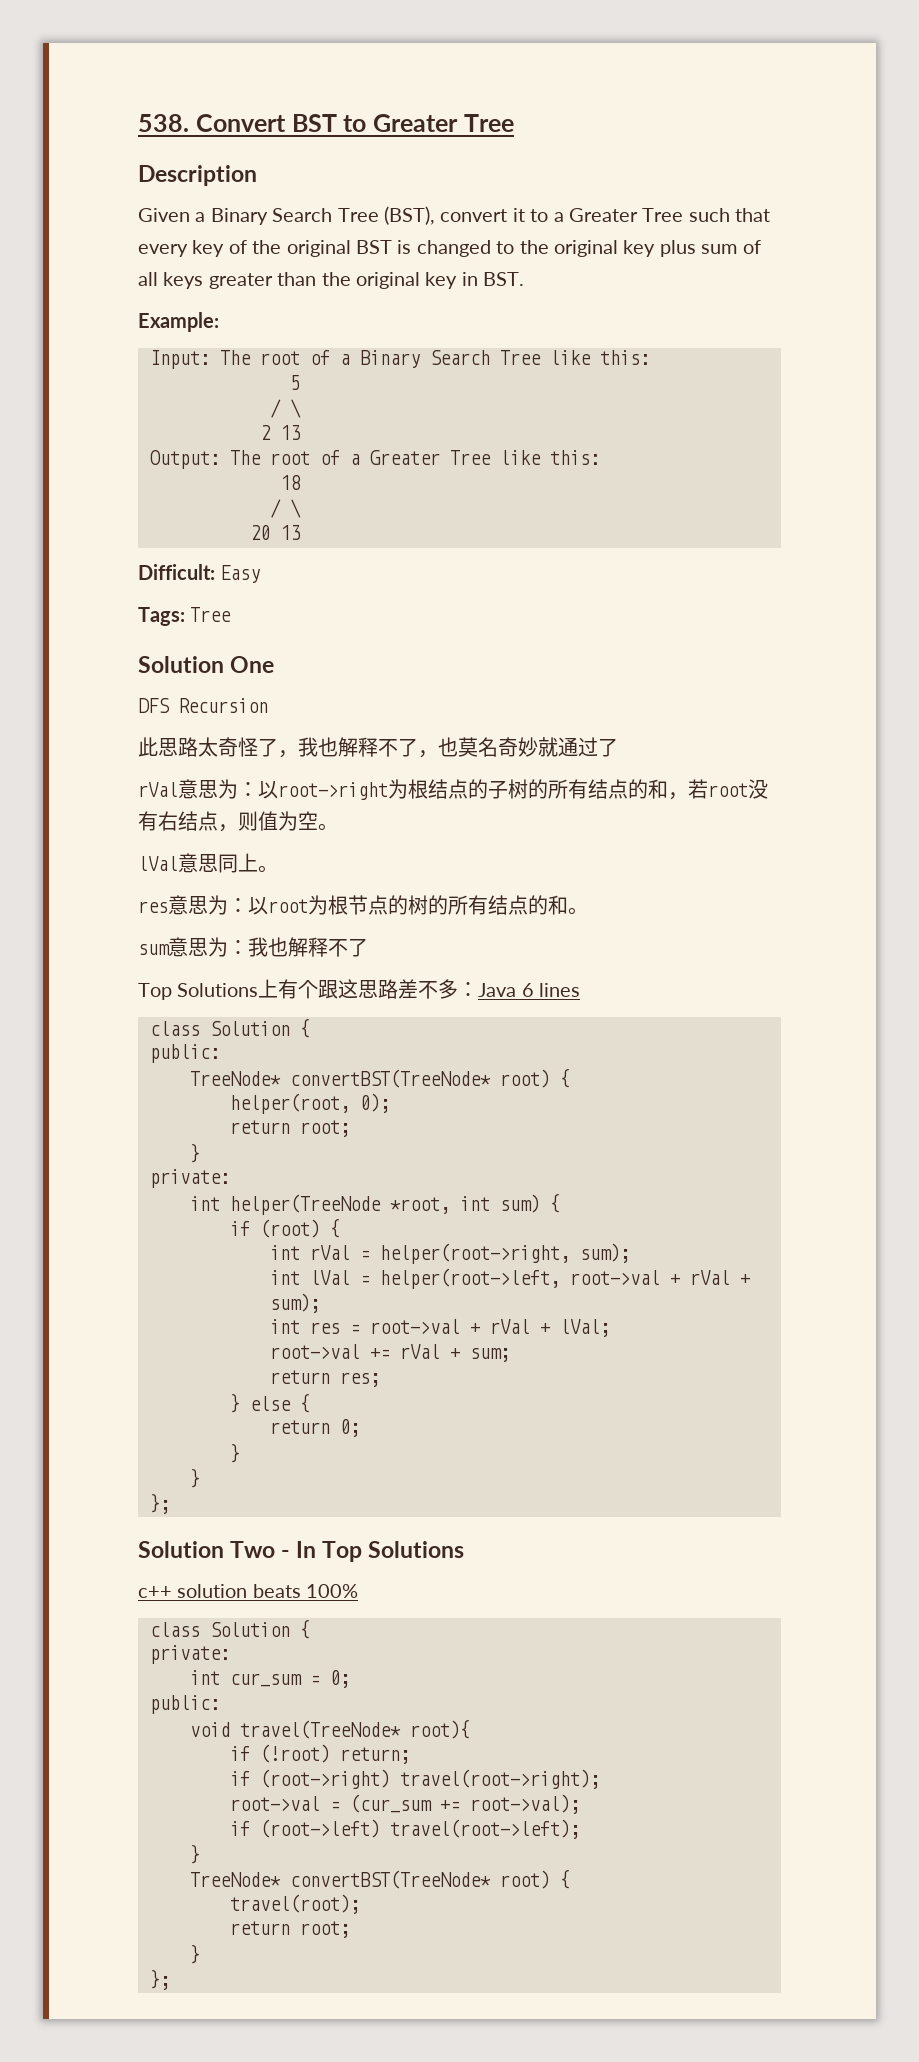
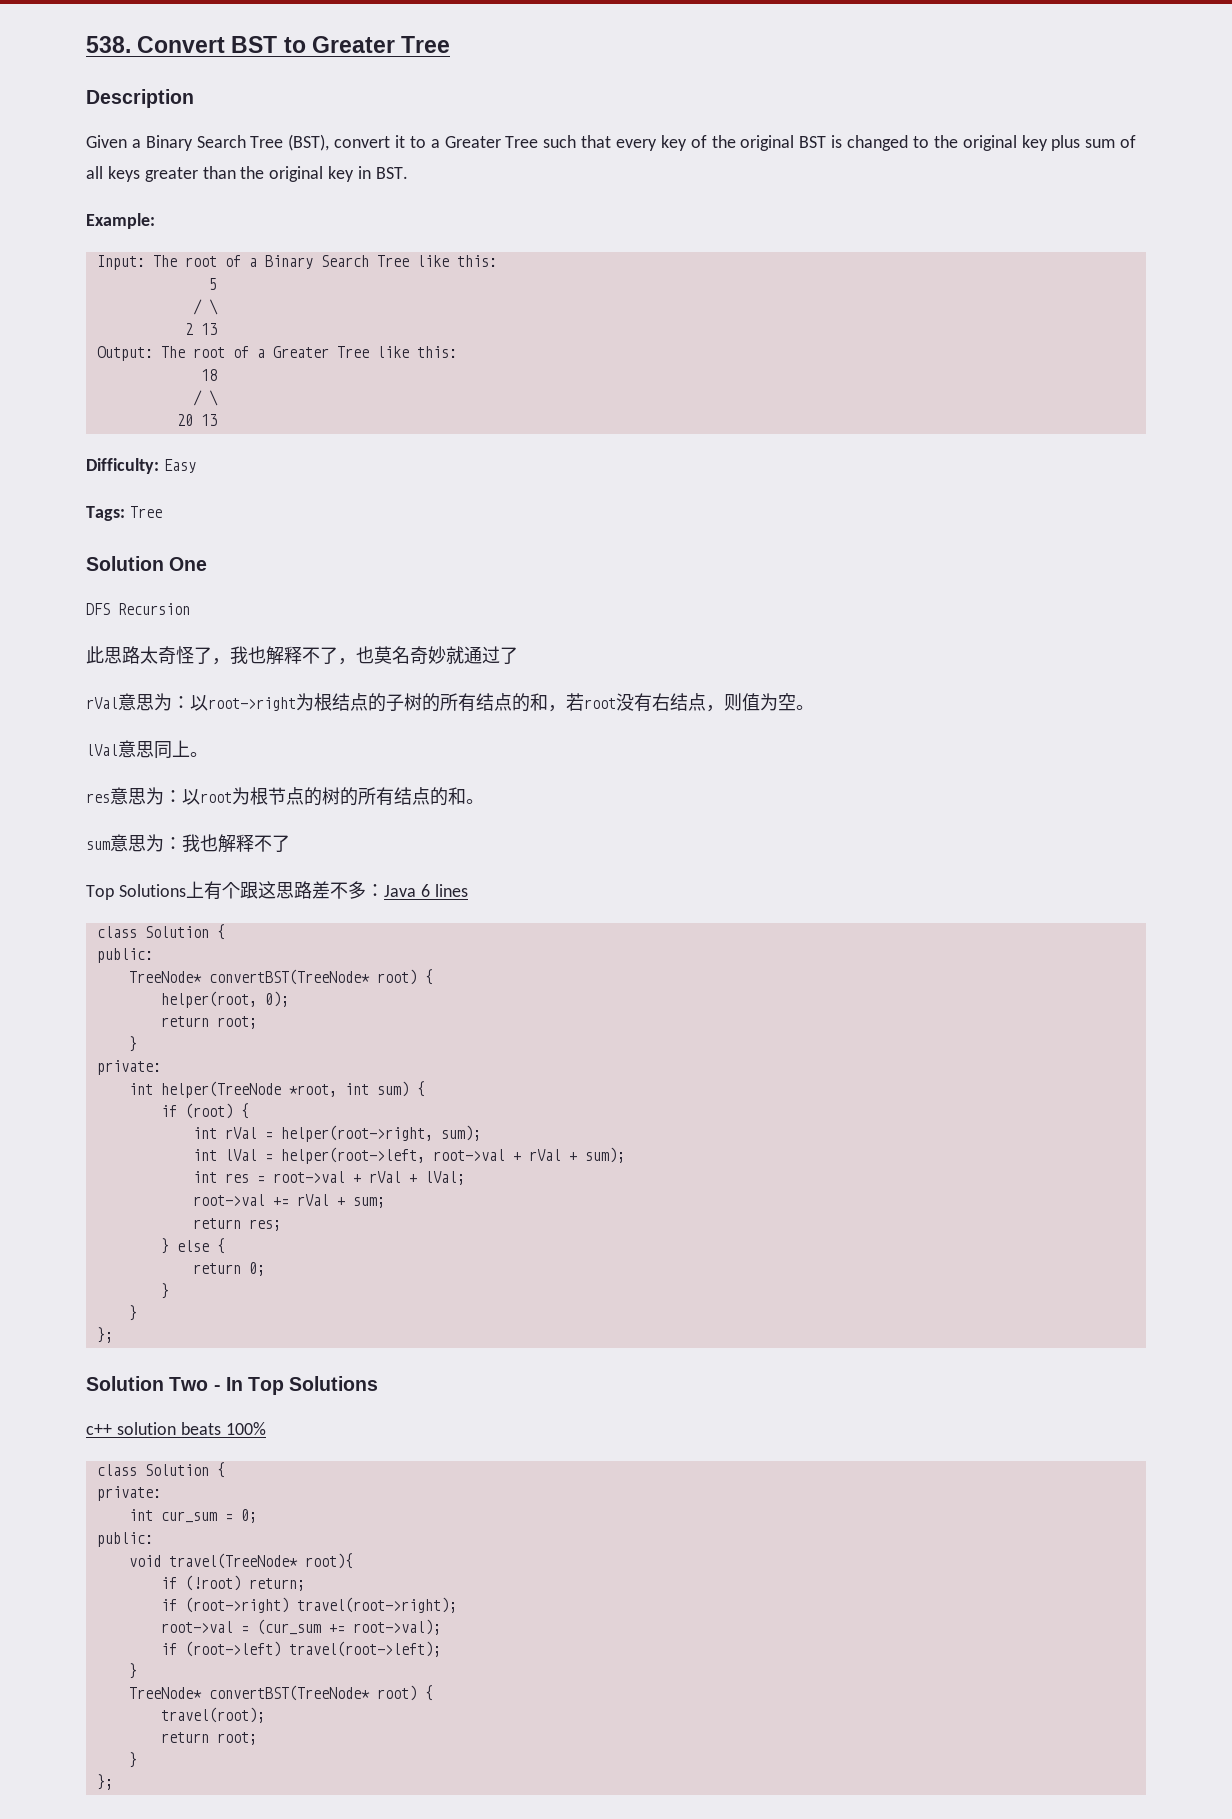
[138,564,215,580] Difficult: -> [86,458,159,474] Difficulty:

